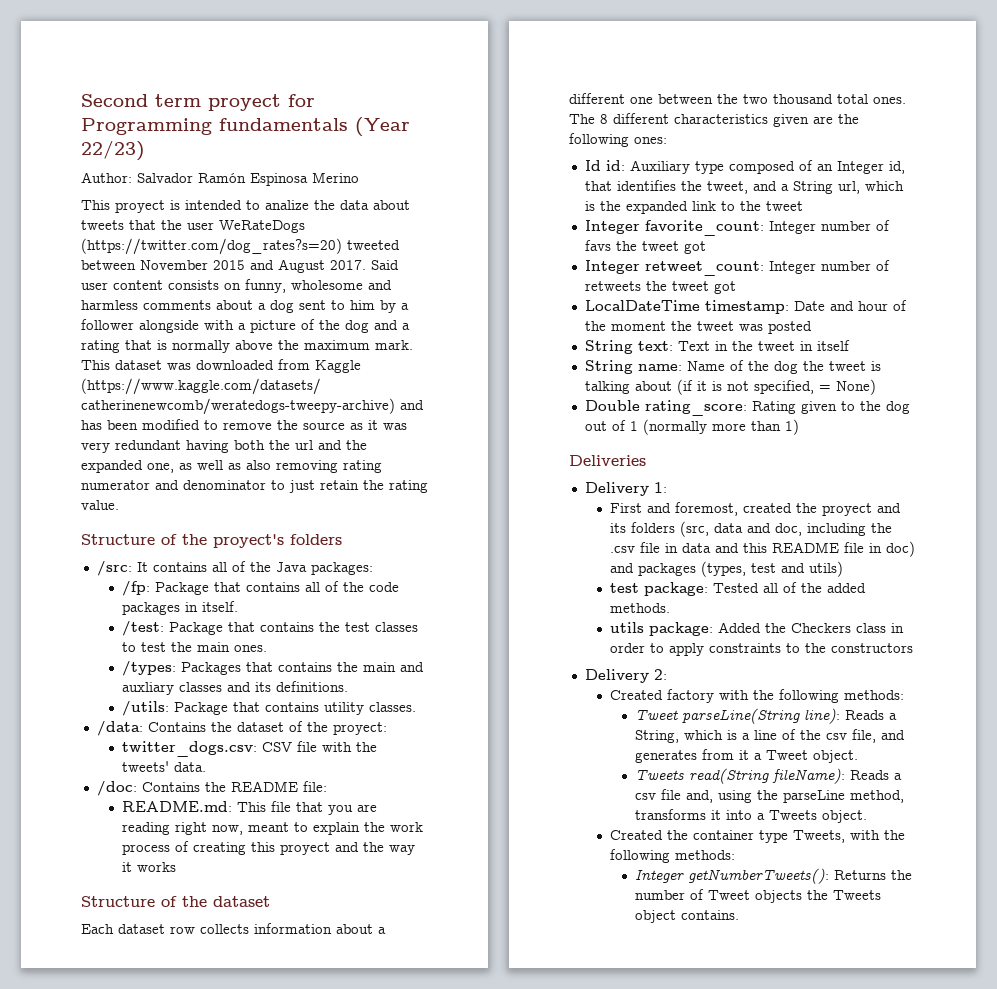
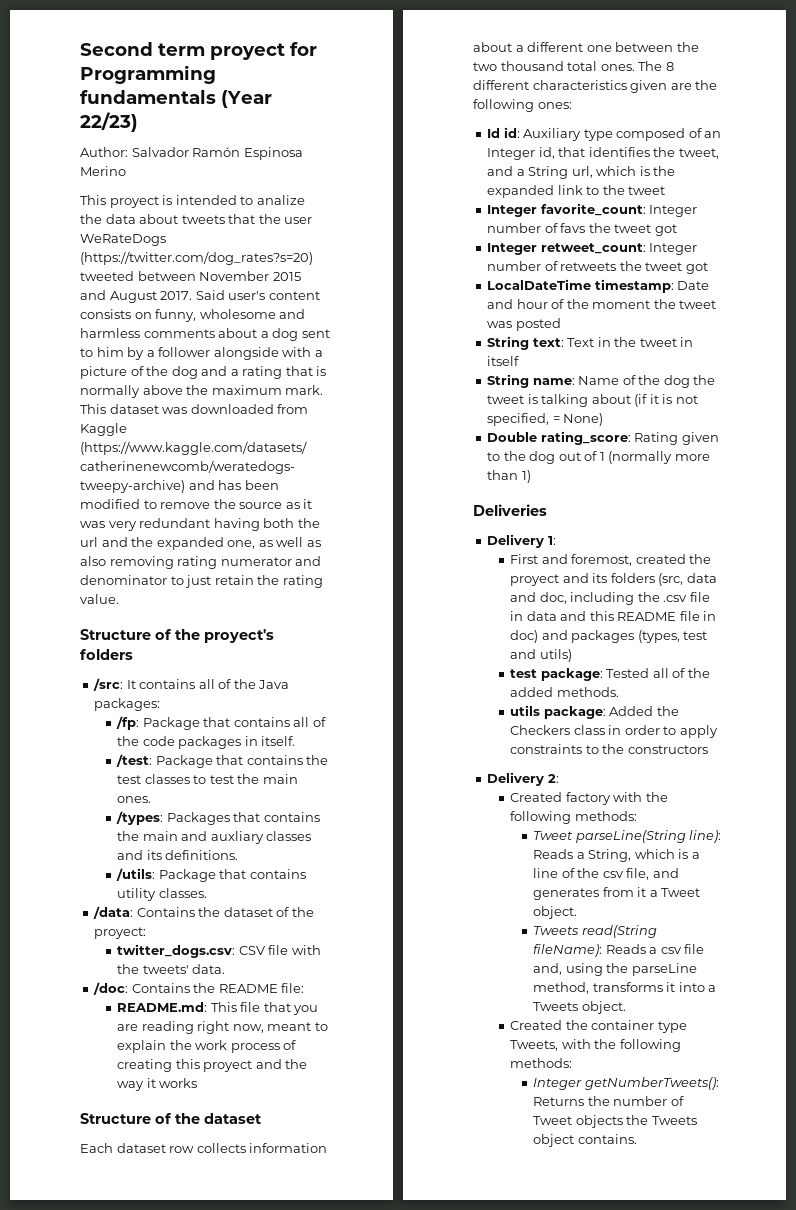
[81,282,108,290] user -> [228,291,266,300] user's

